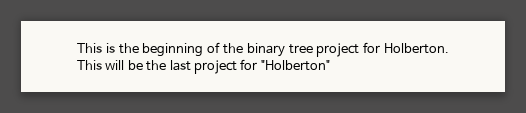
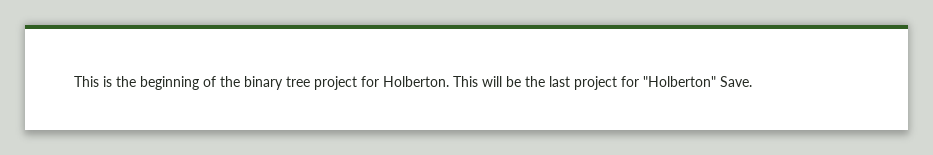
(330, 65) none -> [720,76,752,87] Save.

